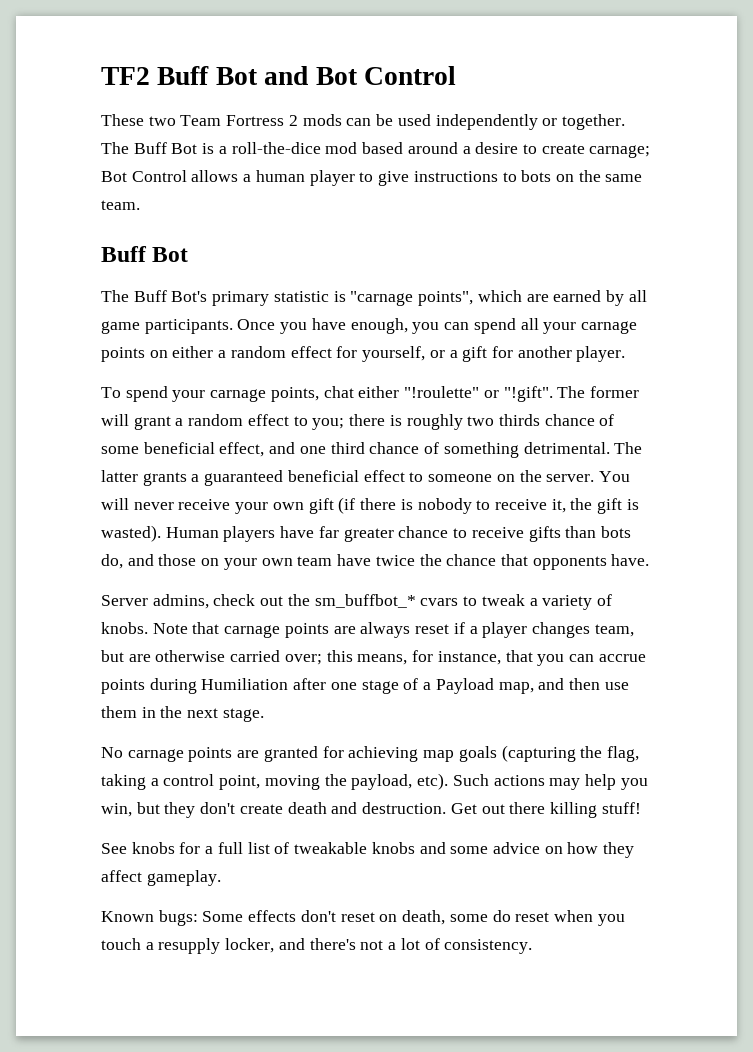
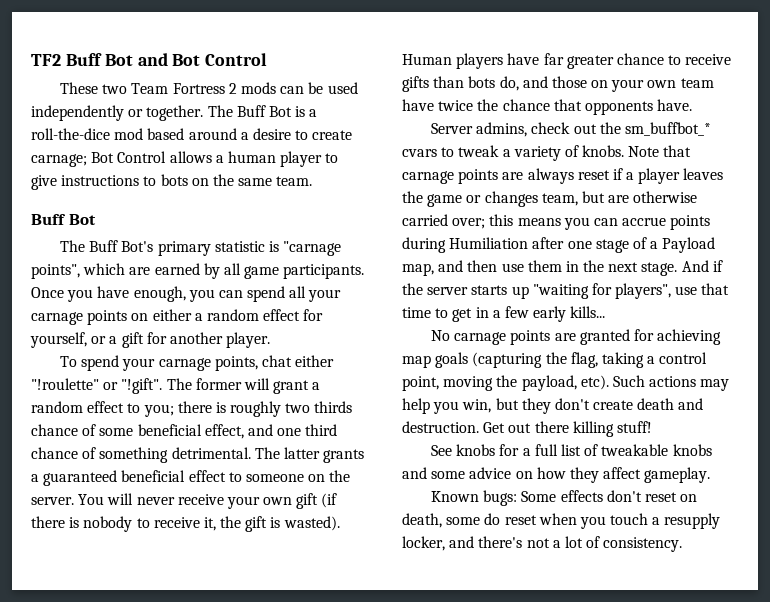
(528, 630) none -> [683,168,724,180] [402,191,482,207] leaves the game or
[357,650,533,665] means, for instance, that -> [517,218,561,226] means
(264, 715) none -> [681,260,723,272] [402,283,730,299] [402,306,606,322] And if the server starts up "waiting for players", use that time to get in a few early kills...

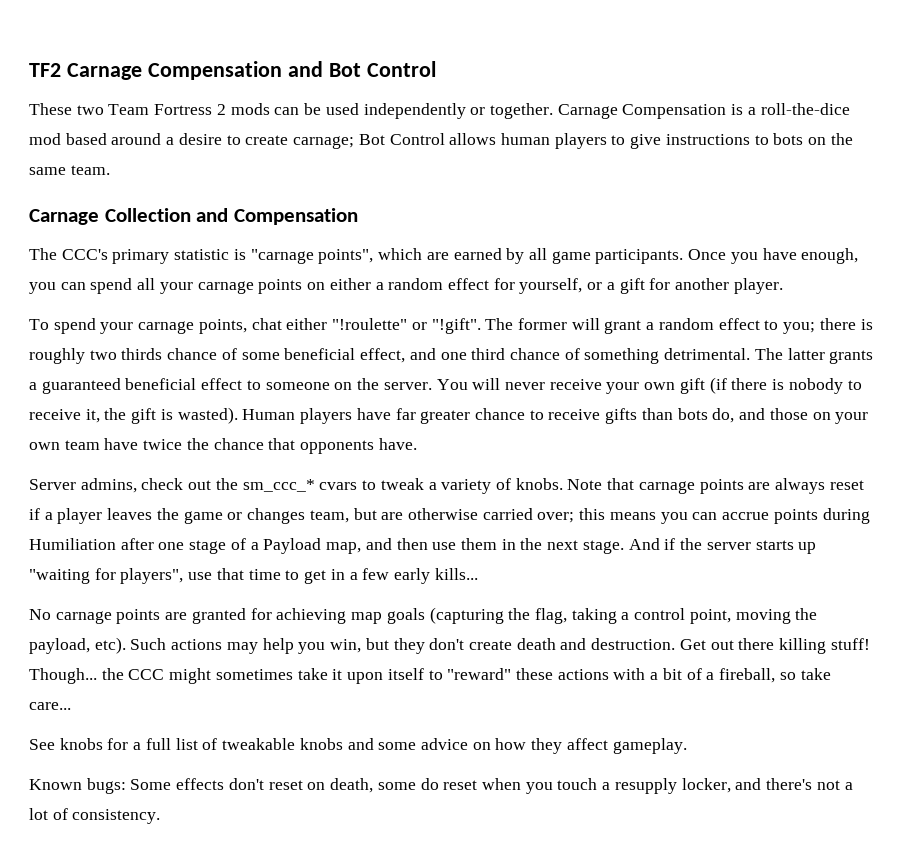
[65,53,133,66] Buff Bot -> [66,61,282,80] Carnage Compensation
[207,105,292,117] The Buff Bot -> [557,104,727,119] Carnage Compensation
[215,151,323,167] a human player -> [500,133,607,149] human players
[31,214,96,225] [60,240,154,252] Buff Bot // The Buff Bot's -> [29,208,358,225] [29,248,108,260] Carnage Collection and Compensation // The CCC's
[624,122,711,136] sm_buffbot_* -> [242,479,315,492] sm_ccc_*
(652, 427) none -> [29,668,831,684] [29,702,71,710] Though... the CCC might sometimes take it upon itself to "reward" these actions with a bit of a fireball, so take care...

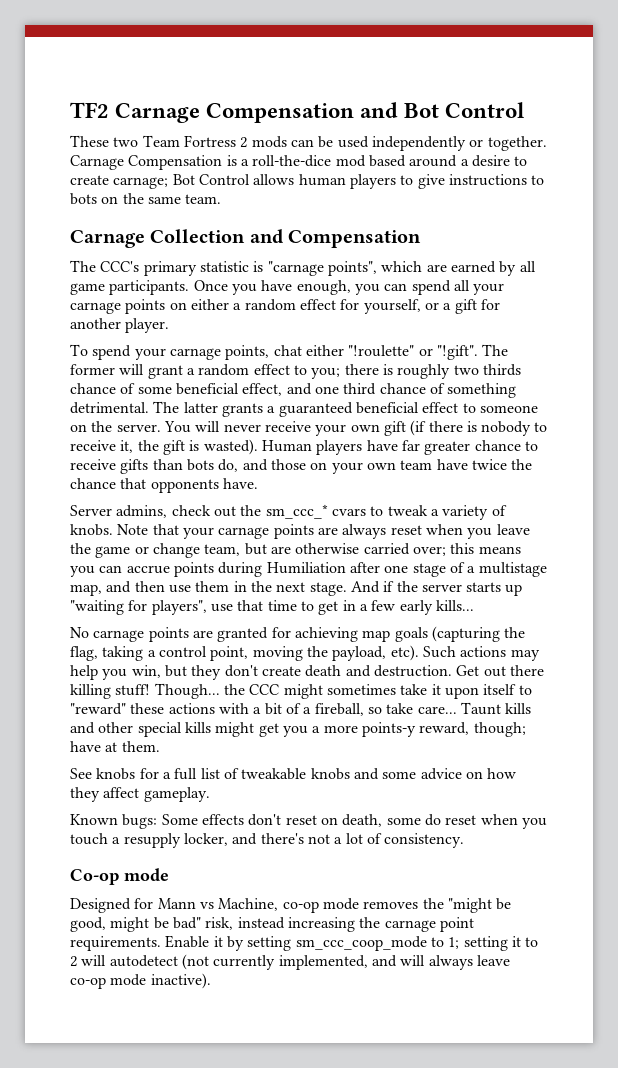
(635, 484) none -> [182,527,214,539] your
[29,508,153,524] if a player leaves -> [425,524,530,539] when you leave
[247,508,306,524] changes -> [152,543,200,558] change
[263,538,322,554] Payload -> [478,562,547,577] multistage
(71, 706) none -> [460,702,532,715] [70,722,526,737] [70,741,160,752] Taunt kills and other special kills might get you a more points-y reward, though; have at them.
(161, 816) none -> [70,868,169,885] [70,898,512,913] [70,917,474,932] [70,935,539,951] [70,954,510,970] [70,973,211,989] // Co-op mode // Designed for Mann vs Machine, co-op mode removes the "might be good, might be bad" risk, instead increasing the carnage point requirements. Enable it by setting sm_ccc_coop_mode to 1; setting it to 2 will autodetect (not currently implemented, and will always leave co-op mode inactive).

